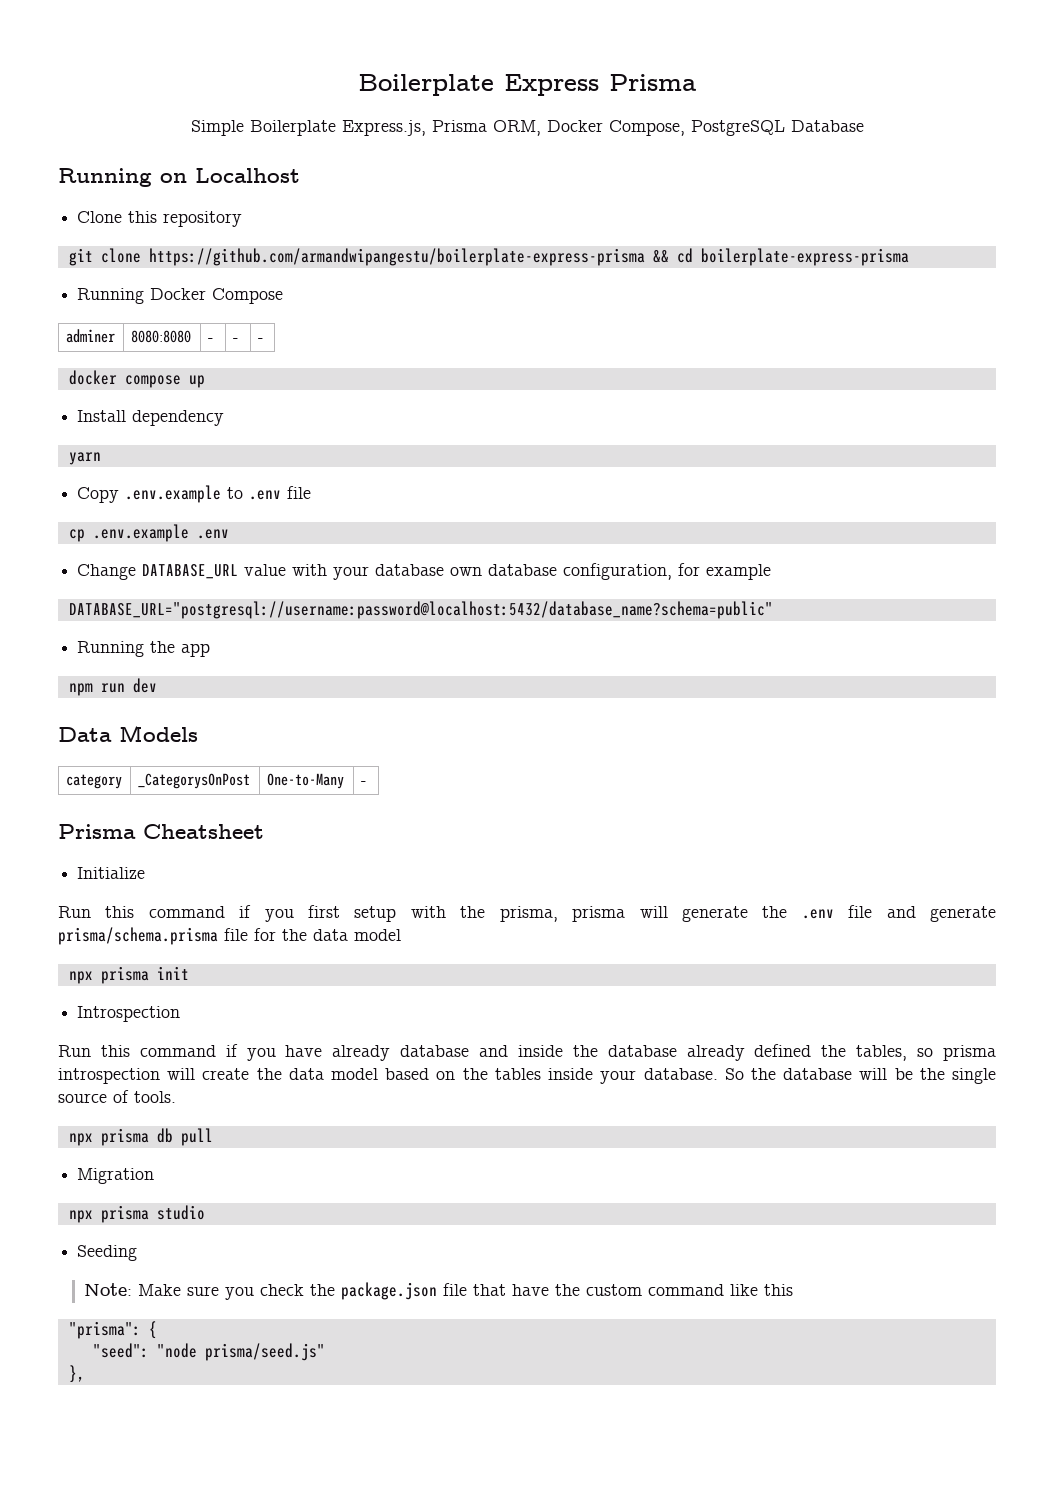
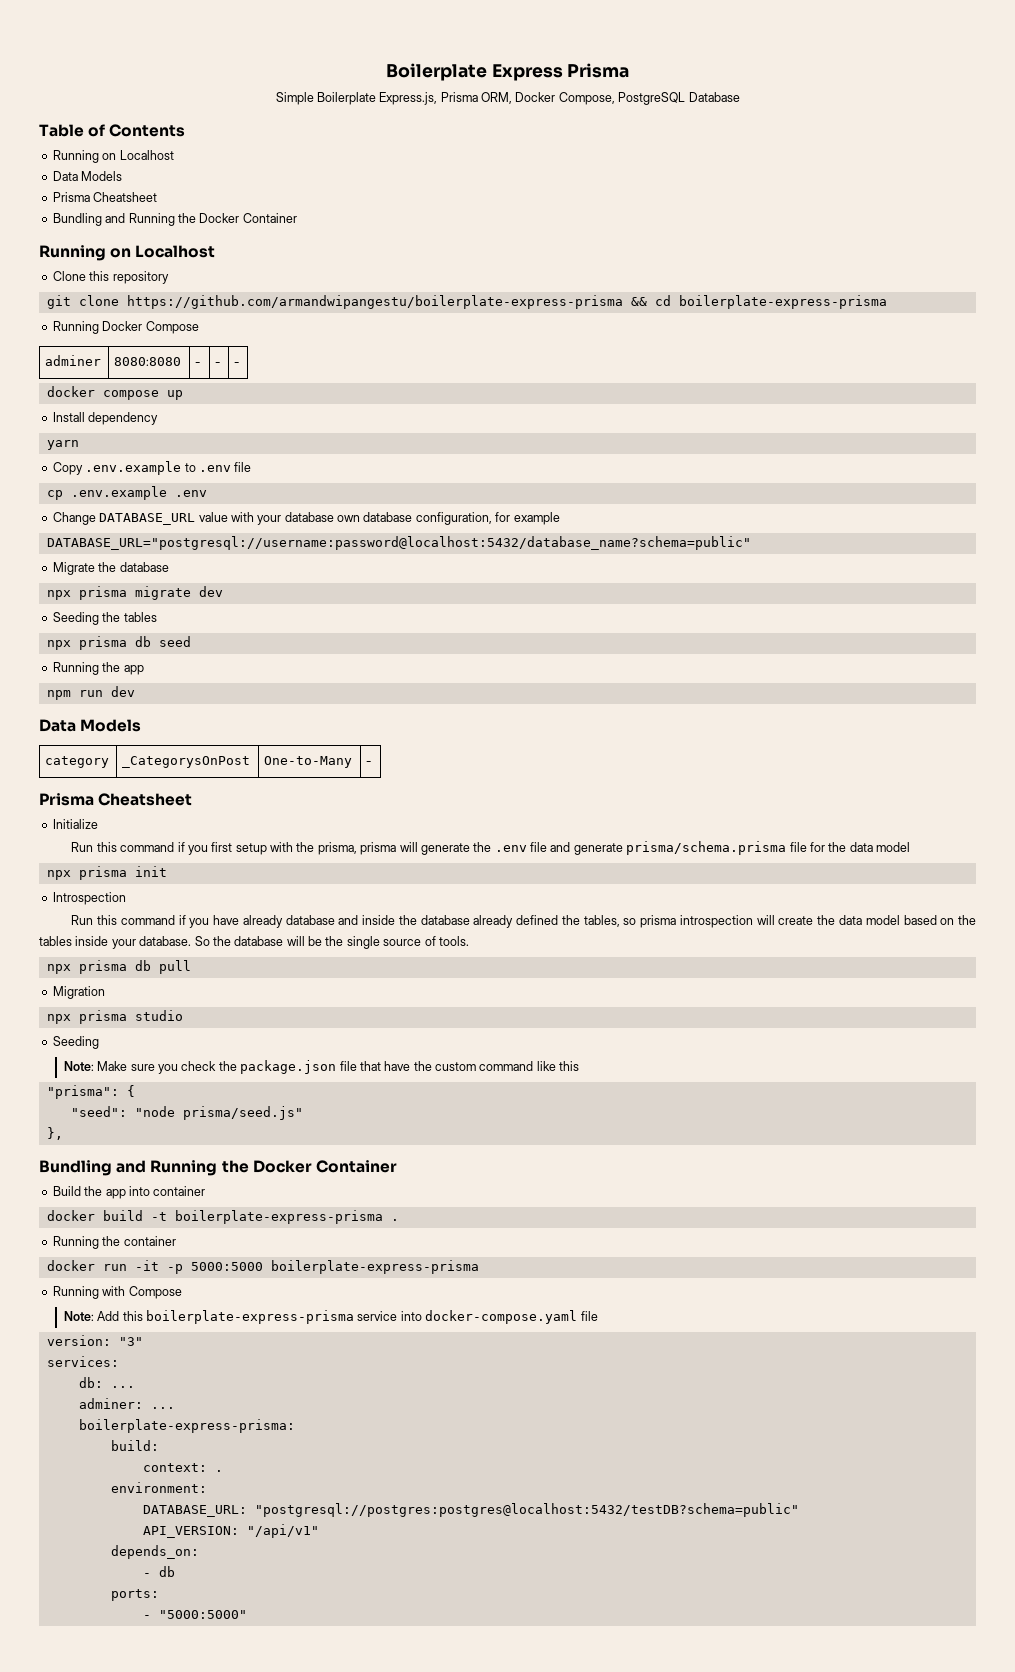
(864, 126) none -> [39,124,186,137] [52,150,174,163] [52,171,123,181] [52,192,158,202] [52,213,297,226] // Table of Contents // Running on Localhost // Data Models // Prisma Cheatsheet // Bundling and Running the Docker Container
(773, 610) none -> [52,562,169,575] [46,586,223,600] [52,612,157,625] [46,636,191,650] // Migrate the database // npx prisma migrate dev // Seeding the tables // npx prisma db seed
(85, 1374) none -> [39,1160,397,1176] [52,1186,206,1199] [46,1210,399,1224] [52,1236,176,1249] [46,1260,479,1274] [52,1286,182,1299] [63,1310,598,1324] [46,1335,143,1346] [46,1356,119,1367] [78,1377,135,1388] [78,1398,175,1409] [78,1419,295,1433] [110,1440,159,1451] [142,1463,223,1472] [110,1482,207,1493] [142,1503,799,1517] [142,1524,319,1538] [110,1545,199,1559] [142,1566,175,1577] [110,1589,159,1601] [142,1610,247,1619] // Bundling and Running the Docker Container // Build the app into container // docker build -t boilerplate-express-prisma . // Running the container // docker run -it -p 5000:5000 boilerplate-express-prisma // Running with Compose // Note: Add this boilerplate-express-prisma service into docker-compose.yaml file // version: "3" // services: // db: ... // adminer: ... // boilerplate-express-prisma: // build: // context: . // environment: // DATABASE_URL: "postgresql://postgres:postgres@localhost:5432/testDB?schema=public" // API_VERSION: "/api/v1" // depends_on: // - db // ports: // - "5000:5000"

